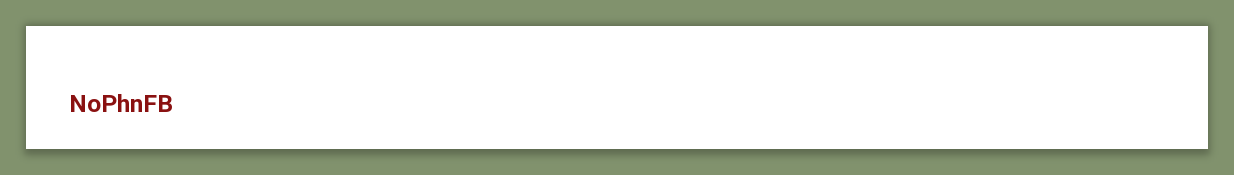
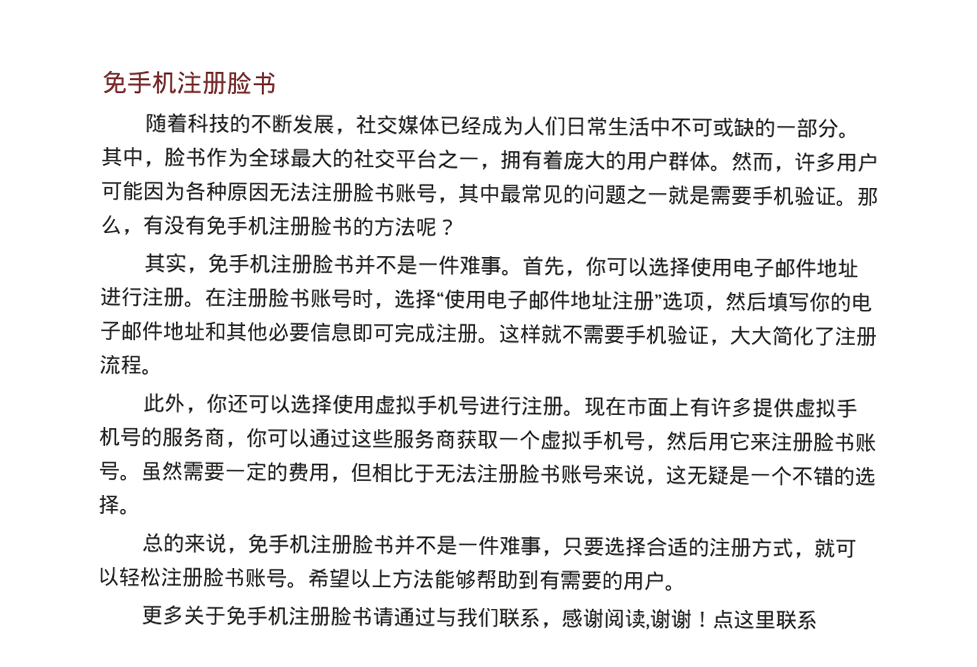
[69,94,173,112] NoPhnFB -> [101,69,278,96] [145,112,861,139] [101,146,879,173] [101,180,879,207] [100,214,458,237] [144,252,860,278] [100,286,873,313] [99,320,878,347] [99,353,163,376] [143,393,859,418] [99,426,877,453] [98,460,876,487] [98,494,141,516] [142,532,858,559] [98,566,687,592] [141,604,819,631] 免手机注册脸书 // 随着科技的不断发展，社交媒体已经成为人们日常生活中不可或缺的一部分。其中，脸书作为全球最大的社交平台之一，拥有着庞大的用户群体。然而，许多用户可能因为各种原因无法注册脸书账号，其中最常见的问题之一就是需要手机验证。那么，有没有免手机注册脸书的方法呢？ // 其实，免手机注册脸书并不是一件难事。首先，你可以选择使用电子邮件地址进行注册。在注册脸书账号时，选择“使用电子邮件地址注册”选项，然后填写你的电子邮件地址和其他必要信息即可完成注册。这样就不需要手机验证，大大简化了注册流程。 // 此外，你还可以选择使用虚拟手机号进行注册。现在市面上有许多提供虚拟手机号的服务商，你可以通过这些服务商获取一个虚拟手机号，然后用它来注册脸书账号。虽然需要一定的费用，但相比于无法注册脸书账号来说，这无疑是一个不错的选择。 // 总的来说，免手机注册脸书并不是一件难事，只要选择合适的注册方式，就可以轻松注册脸书账号。希望以上方法能够帮助到有需要的用户。 // 更多关于免手机注册脸书请通过与我们联系，感谢阅读,谢谢！点这里联系

